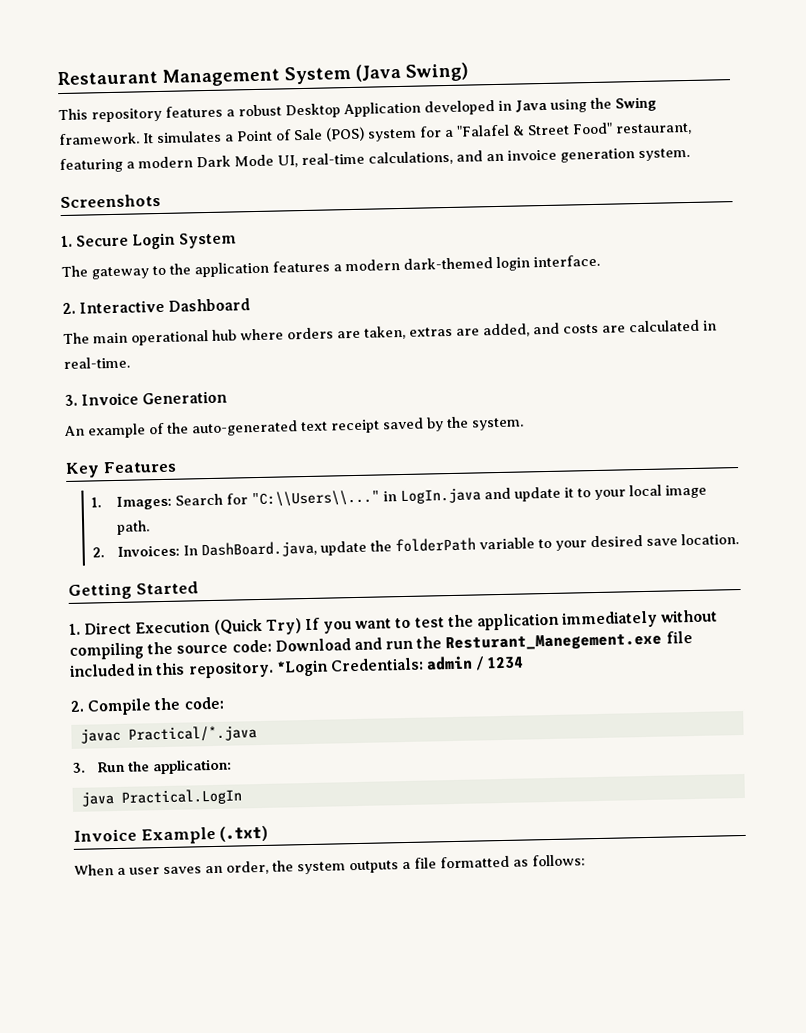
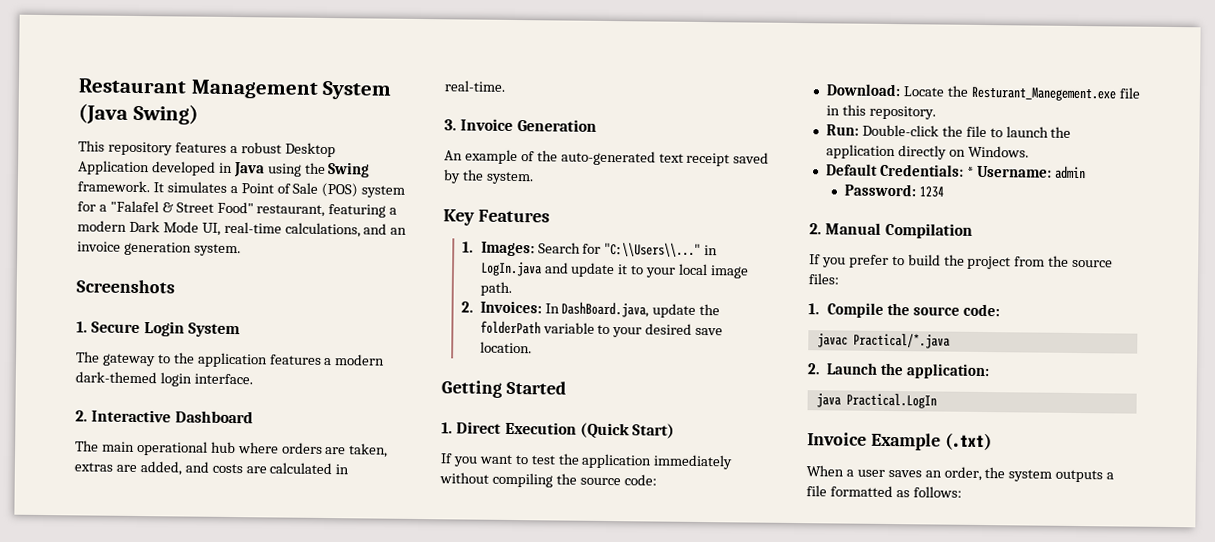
[265,618,302,635] Try) -> [632,423,676,439] Start) //
[274,637,414,652] Download and run -> [825,83,944,97] // Download: Locate
[69,663,135,677] included -> (1140, 93) none
[275,657,424,677] *Login Credentials: -> [825,124,1072,138] [825,144,1029,160] [825,163,1052,178] // Run: Double-click the file to launch the application directly on Windows. // Default Credentials: * Username:
[475,656,485,671] / -> [843,183,916,197] // Password:
(84, 706) none -> [825,222,973,239] [809,254,1114,270] [808,273,839,285] [808,303,819,315] Manual Compilation // If you prefer to build the project from the source files: // 1.
(181, 704) none -> [912,306,960,316] source
[72,761,126,773] 3. Run -> [807,362,878,375] 2. Launch

